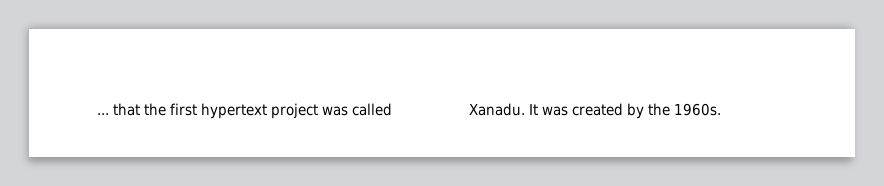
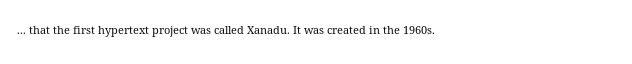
[627,103,644,119] by -> [369,26,380,34] in

